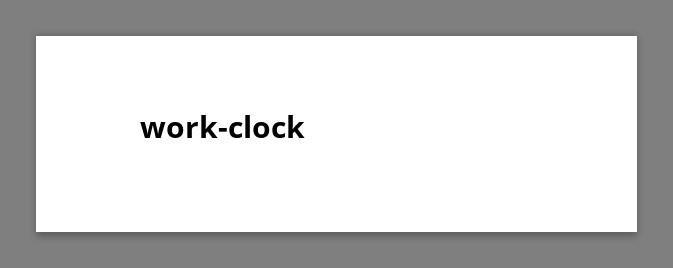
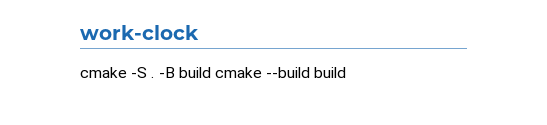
(305, 126) none -> [80,67,347,78] // cmake -S . -B build cmake --build build

